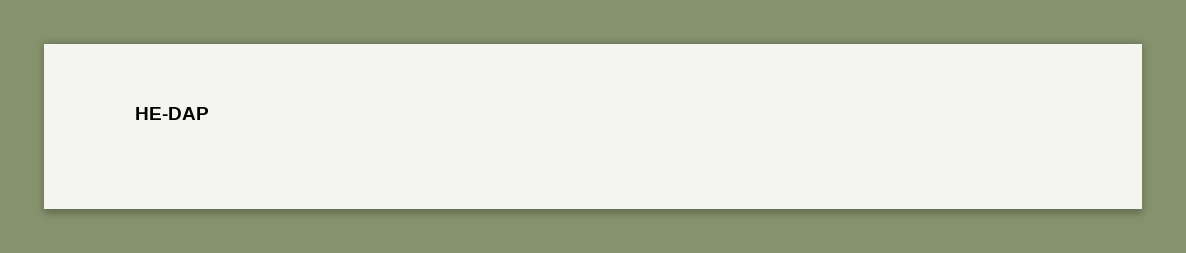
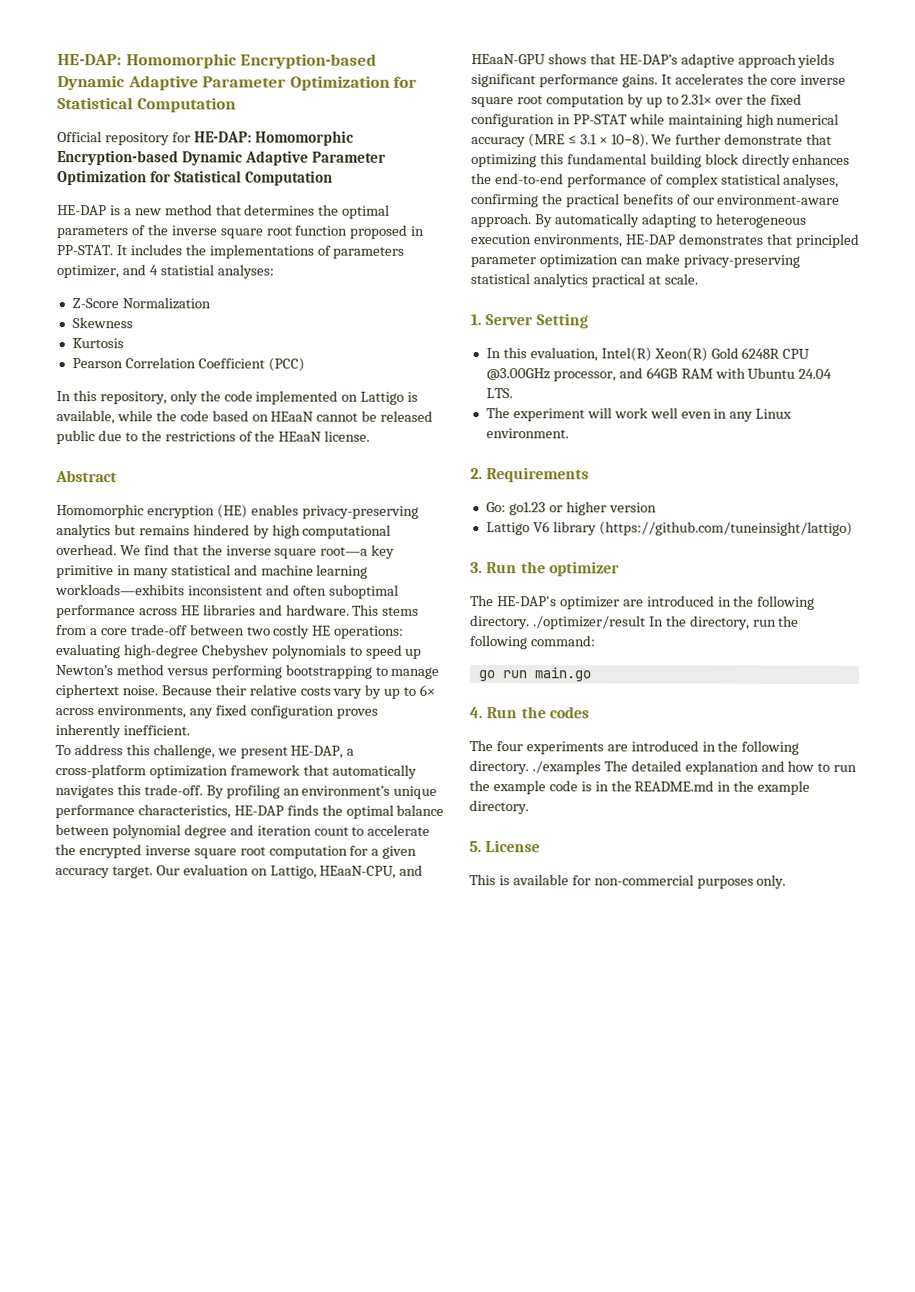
[135,107,209,120] HE-DAP -> [57,53,378,69] [57,75,418,91] [57,97,236,113] [57,130,354,146] [57,150,386,166] [57,170,333,186] [57,204,391,219] [56,224,426,239] [56,244,405,259] [56,264,274,279] [71,297,211,310] [71,317,133,329] [71,338,124,349] [71,357,305,372] [56,390,419,405] [56,410,434,425] [56,430,371,445] [55,470,117,483] [56,504,419,519] [56,524,392,539] [56,544,396,559] [56,564,369,579] [55,584,399,599] [56,604,420,619] [56,624,405,639] [55,644,422,659] [55,664,440,679] [55,684,436,699] [55,704,378,719] [55,724,190,739] [55,744,355,759] [55,764,417,779] [55,784,438,799] [55,804,445,819] [55,824,431,839] [55,844,418,859] [55,864,424,879] [471,53,836,68] [471,73,847,88] [471,93,803,108] [471,113,840,128] [471,133,833,148] [471,153,851,168] [471,173,840,188] [471,193,841,208] [471,213,807,228] [470,233,860,248] [470,253,800,268] [470,273,698,288] [470,313,588,329] [485,347,811,362] [485,367,833,382] [485,388,513,399] [485,407,793,422] [485,428,569,439] [470,467,590,483] [485,501,657,516] [485,521,853,536] [470,561,620,577] [470,595,816,610] [470,615,800,630] [469,635,596,650] [477,667,591,682] [469,706,589,719] [469,740,800,755] [469,760,858,775] [469,780,811,795] [469,800,529,815] [469,840,541,853] [469,874,787,889] HE-DAP: Homomorphic Encryption-based Dynamic Adaptive Parameter Optimization for Statistical Computation // Official repository for HE-DAP: Homomorphic Encryption-based Dynamic Adaptive Parameter Optimization for Statistical Computation // HE-DAP is a new method that determines the optimal parameters of the inverse square root function proposed in PP-STAT. It includes the implementations of parameters optimizer, and 4 statistial analyses: // Z-Score Normalization // Skewness // Kurtosis // Pearson Correlation Coefficient (PCC) // In this repository, only the code implemented on Lattigo is available, while the code based on HEaaN cannot be released public due to the restrictions of the HEaaN license. // Abstract // Homomorphic encryption (HE) enables privacy-preserving analytics but remains hindered by high computational overhead. We find that the inverse square root—a key primitive in many statistical and machine learning workloads—exhibits inconsistent and often suboptimal performance across HE libraries and hardware. This stems from a core trade-off between two costly HE operations: evaluating high-degree Chebyshev polynomials to speed up Newton’s method versus performing bootstrapping to manage ciphertext noise. Because their relative costs vary by up to 6× across environments, any fixed configuration proves inherently inefficient. // To address this challenge, we present HE-DAP, a cross-platform optimization framework that automatically navigates this trade-off. By profiling an environment’s unique performance characteristics, HE-DAP finds the optimal balance between polynomial degree and iteration count to accelerate the encrypted inverse square root computation for a given accuracy target. Our evaluation on Lattigo, HEaaN-CPU, and HEaaN-GPU shows that HE-DAP’s adaptive approach yields significant performance gains. It accelerates the core inverse square root computation by up to 2.31× over the fixed configuration in PP-STAT while maintaining high numerical accuracy (MRE ≤ 3.1 × 10−8). We further demonstrate that optimizing this fundamental building block directly enhances the end-to-end performance of complex statistical analyses, confirming the practical benefits of our environment-aware approach. By automatically adapting to heterogeneous execution environments, HE-DAP demonstrates that principled parameter optimization can make privacy-preserving statistical analytics practical at scale. // 1. Server Setting // In this evaluation, Intel(R) Xeon(R) Gold 6248R CPU @3.00GHz processor, and 64GB RAM with Ubuntu 24.04 LTS. // The experiment will work well even in any Linux environment. // 2. Requirements // Go: go1.23 or higher version // Lattigo V6 library (https://github.com/tuneinsight/lattigo) // 3. Run the optimizer // The HE-DAP's optimizer are introduced in the following directory. ./optimizer/result In the directory, run the following command: // go run main.go // 4. Run the codes // The four experiments are introduced in the following directory. ./examples The detailed explanation and how to run the example code is in the README.md in the example directory. // 5. License // This is available for non-commercial purposes only.

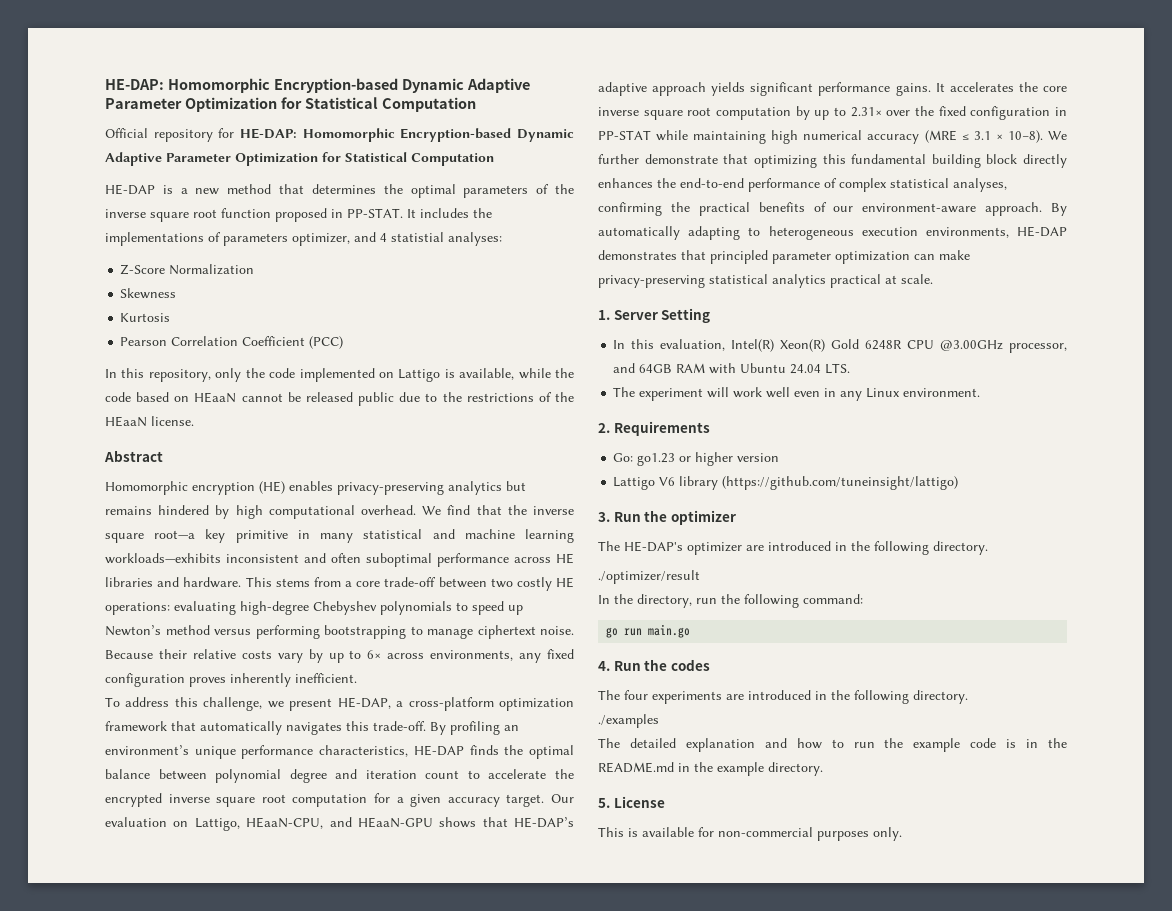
(530, 622) none -> (988, 548) //
(646, 622) none -> (700, 577) //
(529, 767) none -> (968, 697) //
(601, 767) none -> (659, 721) //

